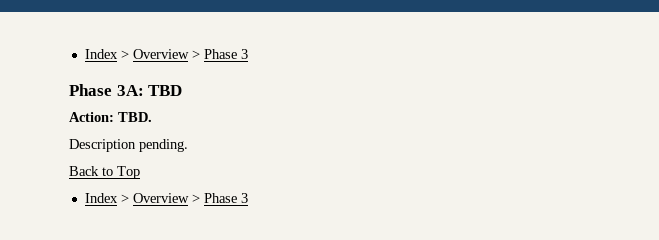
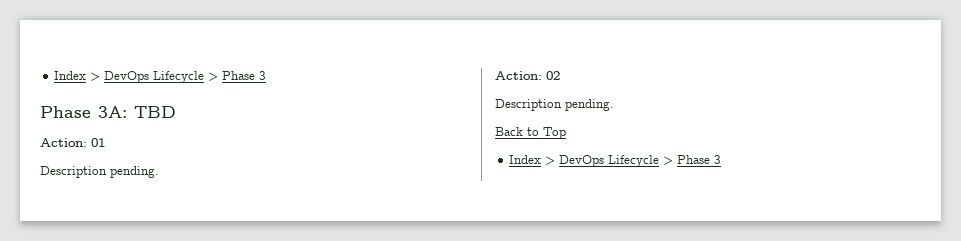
[84,49,189,59] Index > Overview -> [54,71,205,83] Index > DevOps Lifecycle
[118,112,152,122] TBD. -> [91,138,105,147] [40,166,159,178] [495,71,560,80] 01 // Description pending. // Action: 02
[132,193,189,203] Overview -> [559,155,660,167] DevOps Lifecycle

